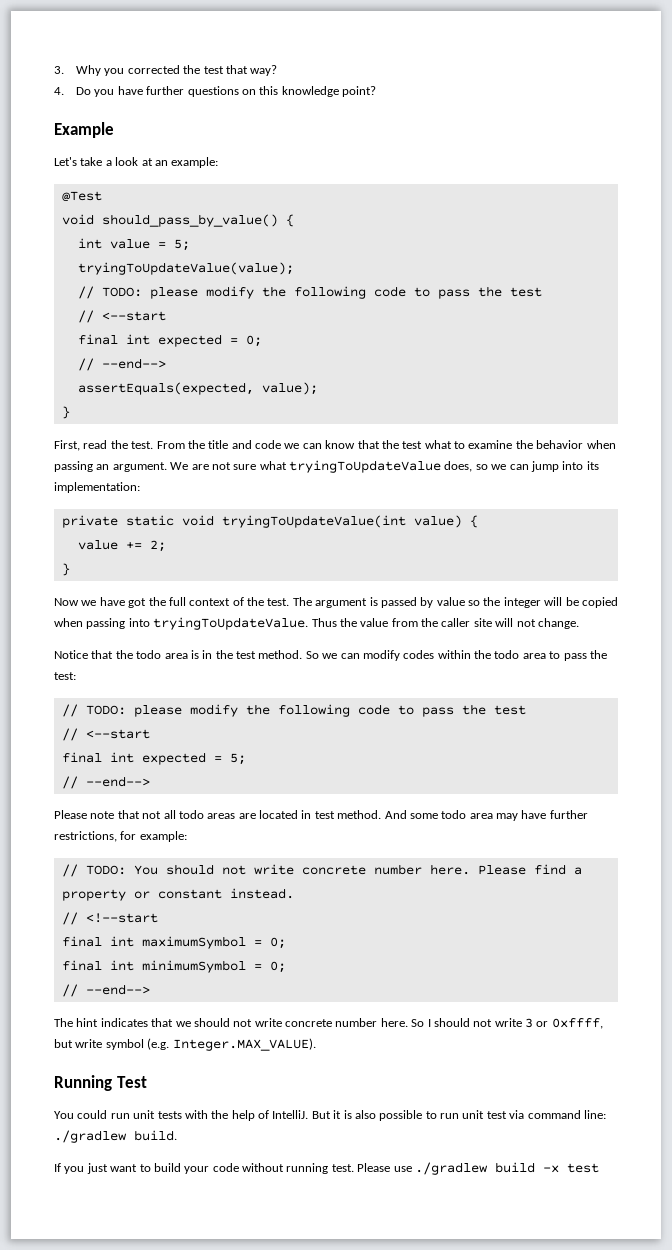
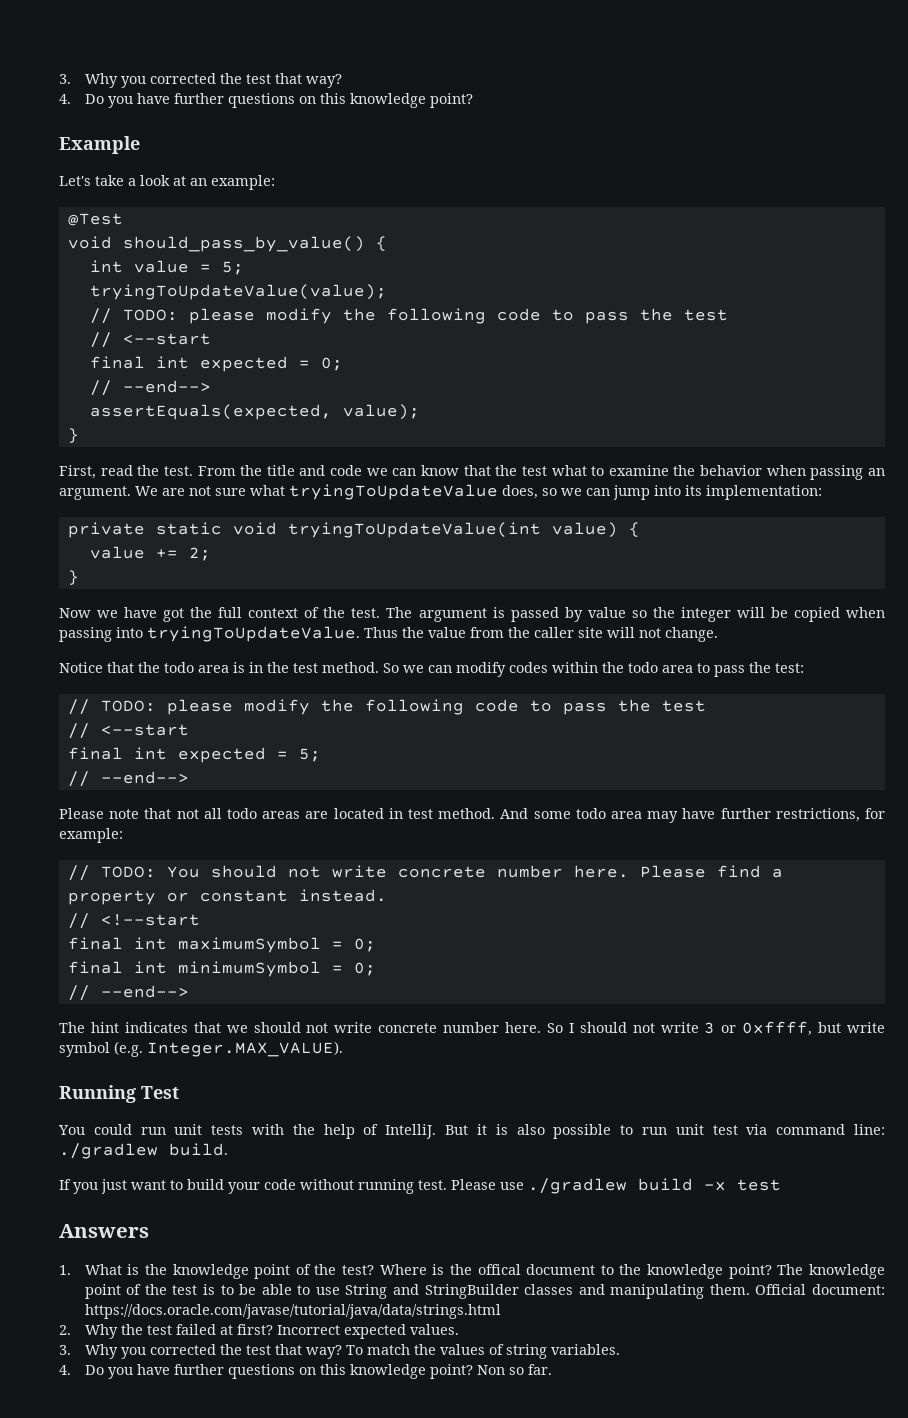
(599, 1168) none -> [59,1224,149,1238] [59,1264,886,1279] [84,1284,886,1299] [84,1304,501,1319] [59,1324,459,1339] [59,1344,620,1359] [59,1364,552,1379] // Answers // 1. What is the knowledge point of the test? Where is the offical document to the knowledge point? The knowledge point of the test is to be able to use String and StringBuilder classes and manipulating them. Official document: https://docs.oracle.com/javase/tutorial/java/data/strings.html // 2. Why the test failed at first? Incorrect expected values. // 3. Why you corrected the test that way? To match the values of string variables. // 4. Do you have further questions on this knowledge point? Non so far.

